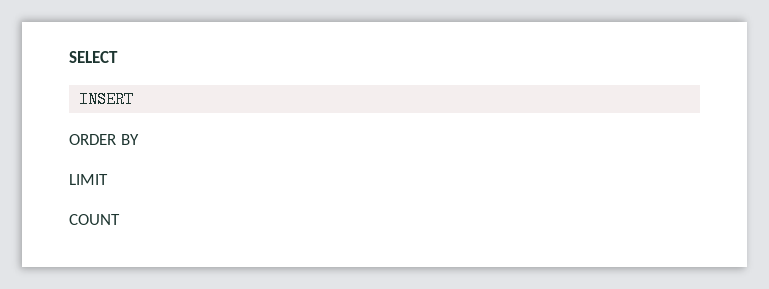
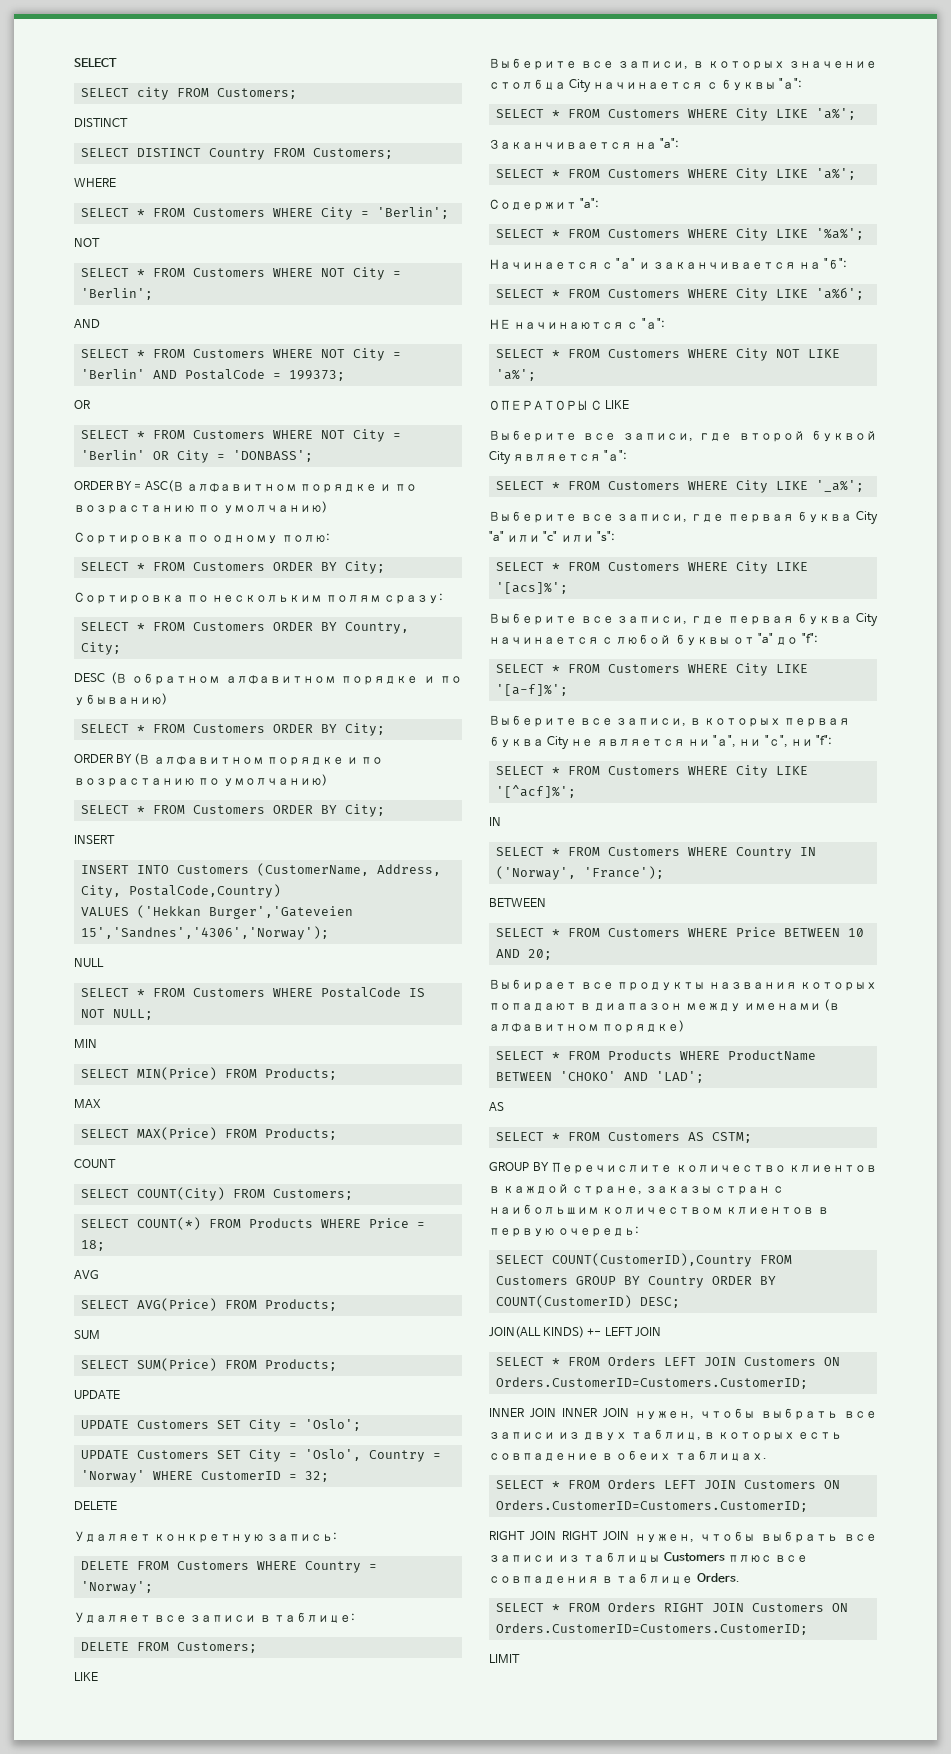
[79,91,135,108] [69,134,139,145] INSERT // ORDER BY -> [81,87,298,100] [74,118,128,127] [81,148,394,160] [74,178,116,187] [81,207,450,220] [74,238,100,247] [81,267,402,280] [81,288,154,300] [74,319,100,328] [81,348,402,361] [81,369,346,381] [74,400,91,409] [81,429,402,442] [81,450,314,463] [74,480,417,493] [74,501,328,514] [74,532,330,544] [81,561,386,574] [74,592,443,604] [81,622,410,634] [81,642,122,655] [74,672,462,685] [74,693,167,706] [81,723,386,736] [74,753,384,766] [74,774,328,787] [81,804,386,817] [74,835,115,844] [81,863,442,876] [81,884,282,898] [81,905,354,919] [81,926,330,940] [74,958,104,967] [81,987,426,998] [81,1009,154,1020] [74,1039,97,1048] [81,1067,338,1080] [74,1099,101,1108] [81,1127,338,1140] [74,1159,116,1168] [81,1187,354,1201] [81,1217,426,1230] [81,1240,106,1251] [74,1270,99,1279] [81,1298,338,1311] [74,1330,100,1339] [81,1358,338,1371] [74,1390,120,1399] [81,1419,362,1432] [81,1449,442,1462] [81,1470,330,1483] [74,1501,117,1510] [74,1531,338,1543] [81,1561,378,1573] [81,1581,154,1594] [74,1612,355,1623] [81,1642,258,1653] [74,1672,98,1681] [489,58,877,70] [489,78,803,93] [496,108,857,121] [489,138,680,149] [496,168,857,181] [489,198,600,211] [496,228,865,241] [489,258,848,269] [496,287,865,301] [489,318,665,329] [496,348,841,361] [496,369,537,381] [489,400,630,410] [489,430,877,442] [489,450,628,465] [496,480,865,493] [489,511,878,525] [489,531,615,542] [496,561,809,574] [496,582,569,594] [489,613,878,627] [489,633,818,646] [496,663,809,676] [496,684,569,696] [489,715,851,727] [489,735,833,750] [496,765,809,778] [496,785,577,798] [489,817,501,826] [496,847,817,859] [496,866,665,880] [489,898,546,907] [496,927,865,937] [496,949,553,960] [489,979,877,991] [489,999,841,1012] [489,1020,685,1033] [496,1050,817,1061] [496,1071,705,1083] [489,1102,504,1111] [496,1132,753,1143] [489,1162,877,1174] [489,1184,785,1195] [489,1204,829,1214] [489,1226,640,1237] [496,1253,793,1267] [496,1276,777,1288] [496,1295,681,1308] [489,1326,661,1338] [496,1356,841,1366] [496,1377,809,1389] [489,1408,877,1420] [489,1429,843,1441] [489,1450,767,1461] [496,1479,841,1489] [496,1500,809,1512] [489,1531,877,1543] [489,1552,809,1563] [489,1573,740,1584] [496,1602,849,1612] [496,1623,809,1635] SELECT city FROM Customers; // DISTINCT // SELECT DISTINCT Country FROM Customers; // WHERE // SELECT * FROM Customers WHERE City = 'Berlin'; // NOT // SELECT * FROM Customers WHERE NOT City = 'Berlin'; // AND // SELECT * FROM Customers WHERE NOT City = 'Berlin' AND PostalCode = 199373; // OR // SELECT * FROM Customers WHERE NOT City = 'Berlin' OR City = 'DONBASS'; // ORDER BY = ASC(В алфавитном порядке и по возрастанию по умолчанию) // Сортировка по одному полю: // SELECT * FROM Customers ORDER BY City; // Сортировка по нескольким полям сразу: // SELECT * FROM Customers ORDER BY Country, City; // DESC (В обратном алфавитном порядке и по убыванию) // SELECT * FROM Customers ORDER BY City; // ORDER BY (В алфавитном порядке и по возрастанию по умолчанию) // SELECT * FROM Customers ORDER BY City; // INSERT // INSERT INTO Customers (CustomerName, Address, City, PostalCode,Country) // VALUES ('Hekkan Burger','Gateveien 15','Sandnes','4306','Norway'); // NULL // SELECT * FROM Customers WHERE PostalCode IS NOT NULL; // MIN // SELECT MIN(Price) FROM Products; // MAX // SELECT MAX(Price) FROM Products; // COUNT // SELECT COUNT(City) FROM Customers; // SELECT COUNT(*) FROM Products WHERE Price = 18; // AVG // SELECT AVG(Price) FROM Products; // SUM // SELECT SUM(Price) FROM Products; // UPDATE // UPDATE Customers SET City = 'Oslo'; // UPDATE Customers SET City = 'Oslo', Country = 'Norway' WHERE CustomerID = 32; // DELETE // Удаляет конкретную запись: // DELETE FROM Customers WHERE Country = 'Norway'; // Удаляет все записи в таблице: // DELETE FROM Customers; // LIKE // Выберите все записи, в которых значение столбца City начинается с буквы "а": // SELECT * FROM Customers WHERE City LIKE 'a%'; // Заканчивается на "a": // SELECT * FROM Customers WHERE City LIKE 'a%'; // Содержит "a": // SELECT * FROM Customers WHERE City LIKE '%a%'; // Начинается с "а" и заканчивается на "б": // SELECT * FROM Customers WHERE City LIKE 'a%б'; // НЕ начинаются с "а": // SELECT * FROM Customers WHERE City NOT LIKE 'a%'; // ОПЕРАТОРЫ С LIKE // Выберите все записи, где второй буквой City является "а": // SELECT * FROM Customers WHERE City LIKE '_a%'; // Выберите все записи, где первая буква City "a" или "c" или "s": // SELECT * FROM Customers WHERE City LIKE '[acs]%'; // Выберите все записи, где первая буква City начинается с любой буквы от "a" до "f": // SELECT * FROM Customers WHERE City LIKE '[a-f]%'; // Выберите все записи, в которых первая буква City не является ни "а", ни "с", ни "f": // SELECT * FROM Customers WHERE City LIKE '[^acf]%'; // IN // SELECT * FROM Customers WHERE Country IN ('Norway', 'France'); // BETWEEN // SELECT * FROM Customers WHERE Price BETWEEN 10 AND 20; // Выбирает все продукты названия которых попадают в диапазон между именами (в алфавитном порядке) // SELECT * FROM Products WHERE ProductName BETWEEN 'CHOKO' AND 'LAD'; // AS // SELECT * FROM Customers AS CSTM; // GROUP BY Перечислите количество клиентов в каждой стране, заказы стран с наибольшим количеством клиентов в первую очередь: // SELECT COUNT(CustomerID),Country FROM Customers GROUP BY Country ORDER BY COUNT(CustomerID) DESC; // JOIN(ALL KINDS) +- LEFT JOIN // SELECT * FROM Orders LEFT JOIN Customers ON Orders.CustomerID=Customers.CustomerID; // INNER JOIN INNER JOIN нужен, чтобы выбрать все записи из двух таблиц, в которых есть совпадение в обеих таблицах. // SELECT * FROM Orders LEFT JOIN Customers ON Orders.CustomerID=Customers.CustomerID; // RIGHT JOIN RIGHT JOIN нужен, чтобы выбрать все записи из таблицы Customers плюс все совпадения в таблице Orders. // SELECT * FROM Orders RIGHT JOIN Customers ON Orders.CustomerID=Customers.CustomerID;
[69,214,120,225] // COUNT -> (520, 1658) none

